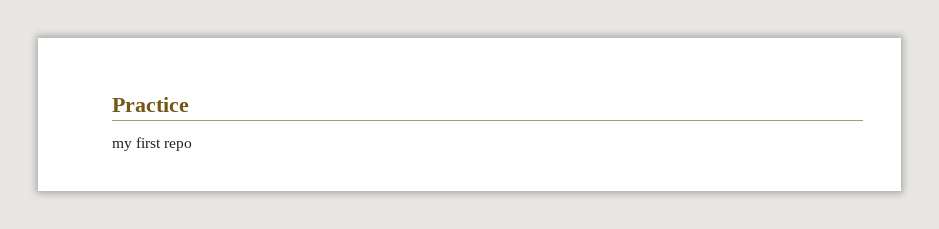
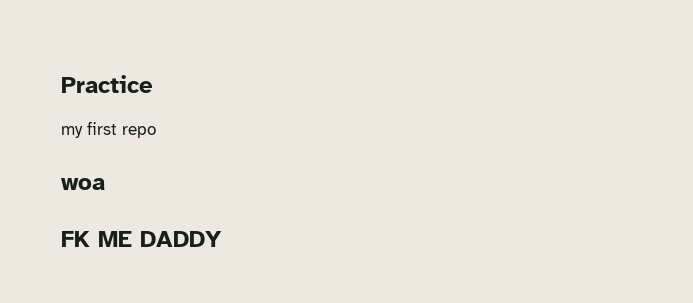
(193, 146) none -> [61,178,105,190] [61,231,222,247] // woa // FK ME DADDY

